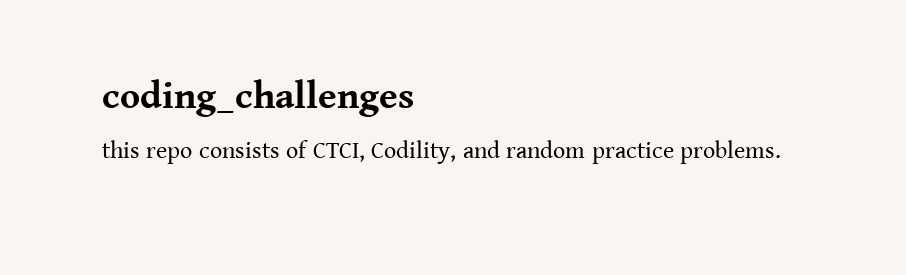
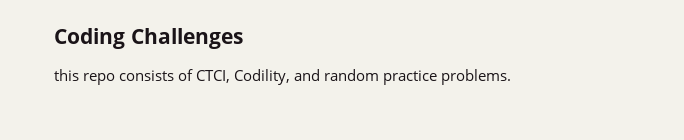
[102,79,414,117] coding_challenges -> [54,28,243,49] Coding Challenges

